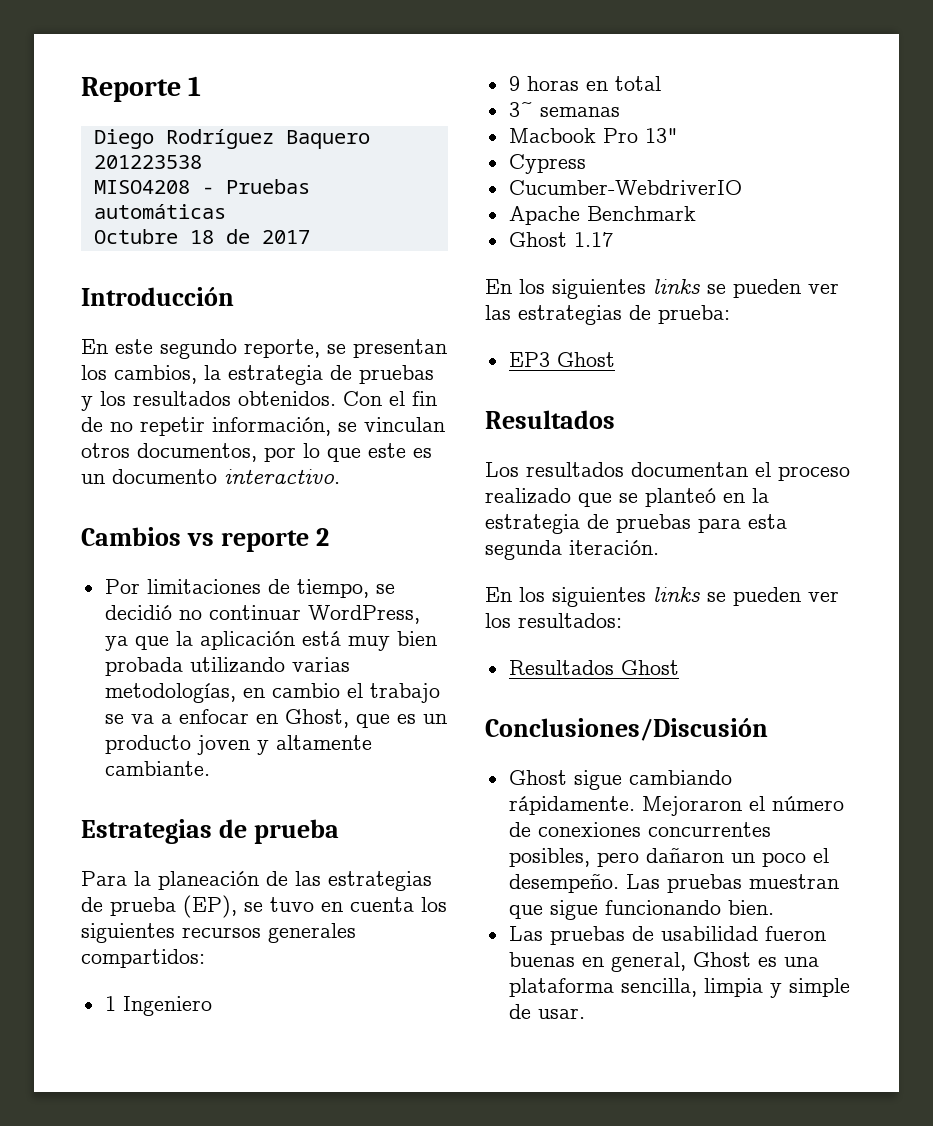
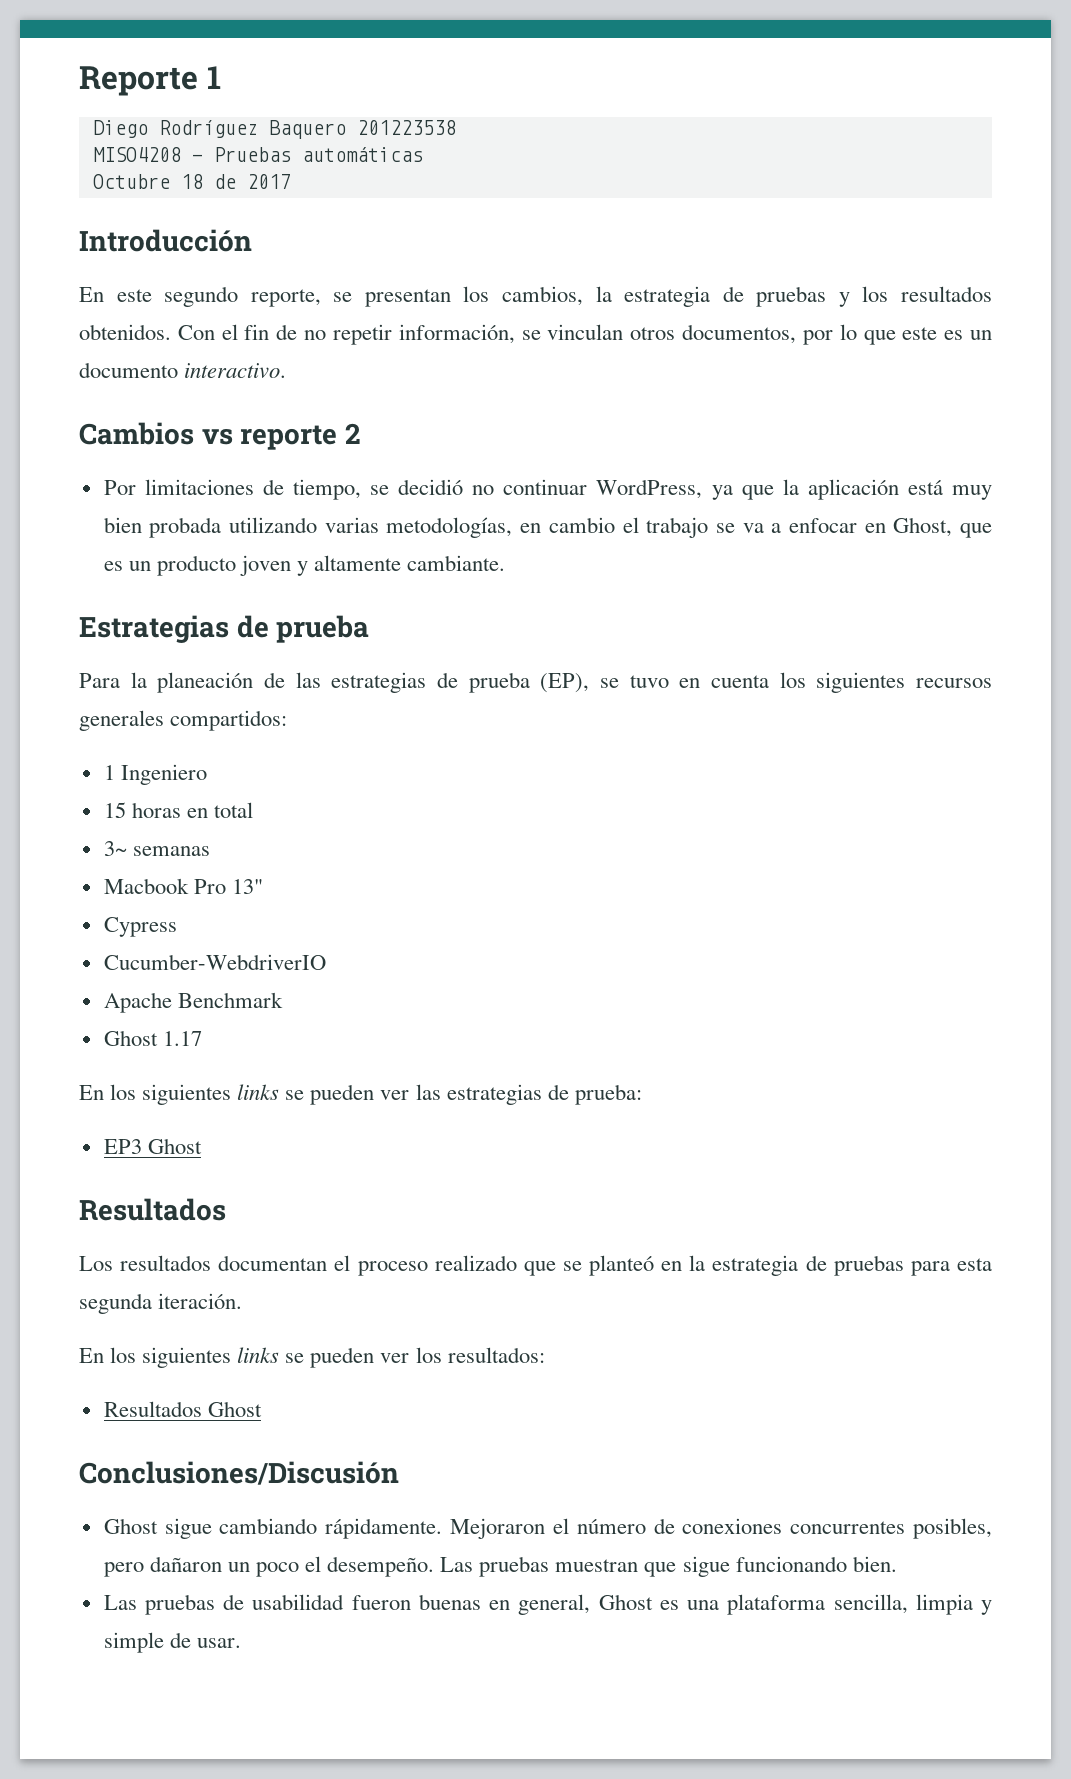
[508,76,520,91] 9 -> [103,802,126,818] 15

